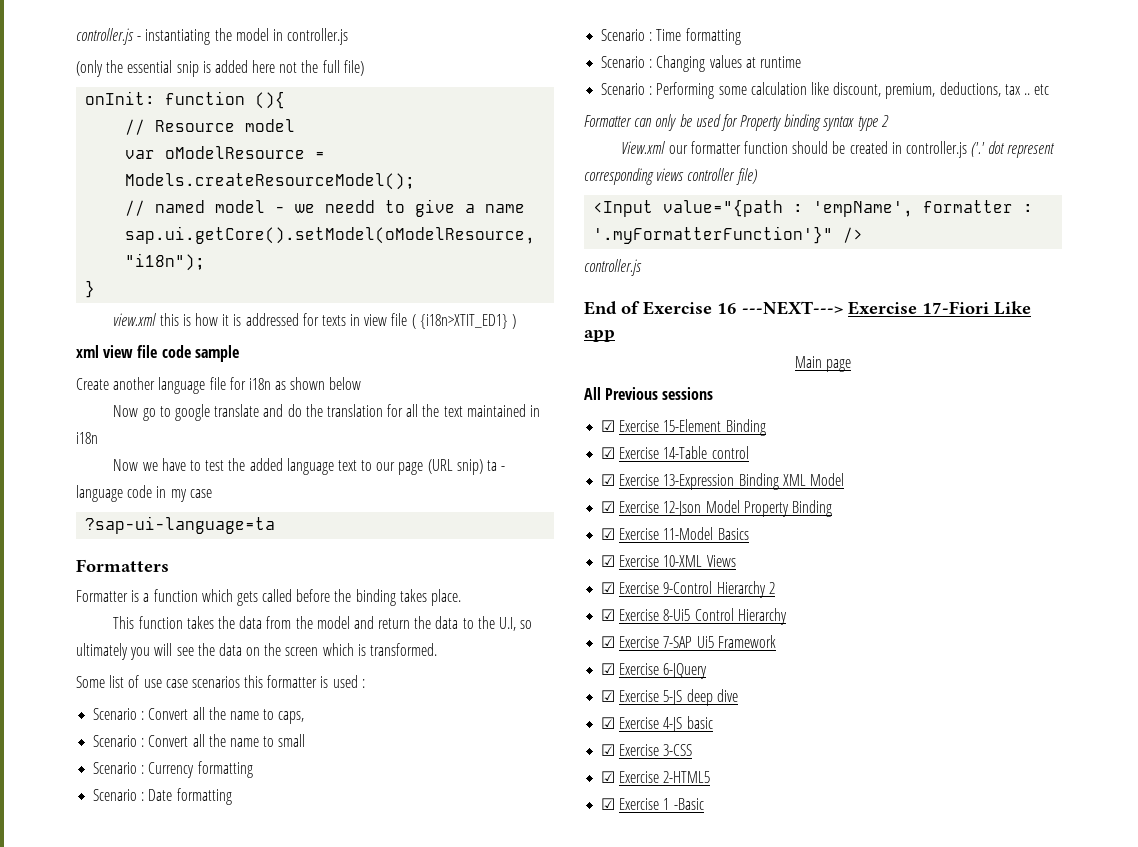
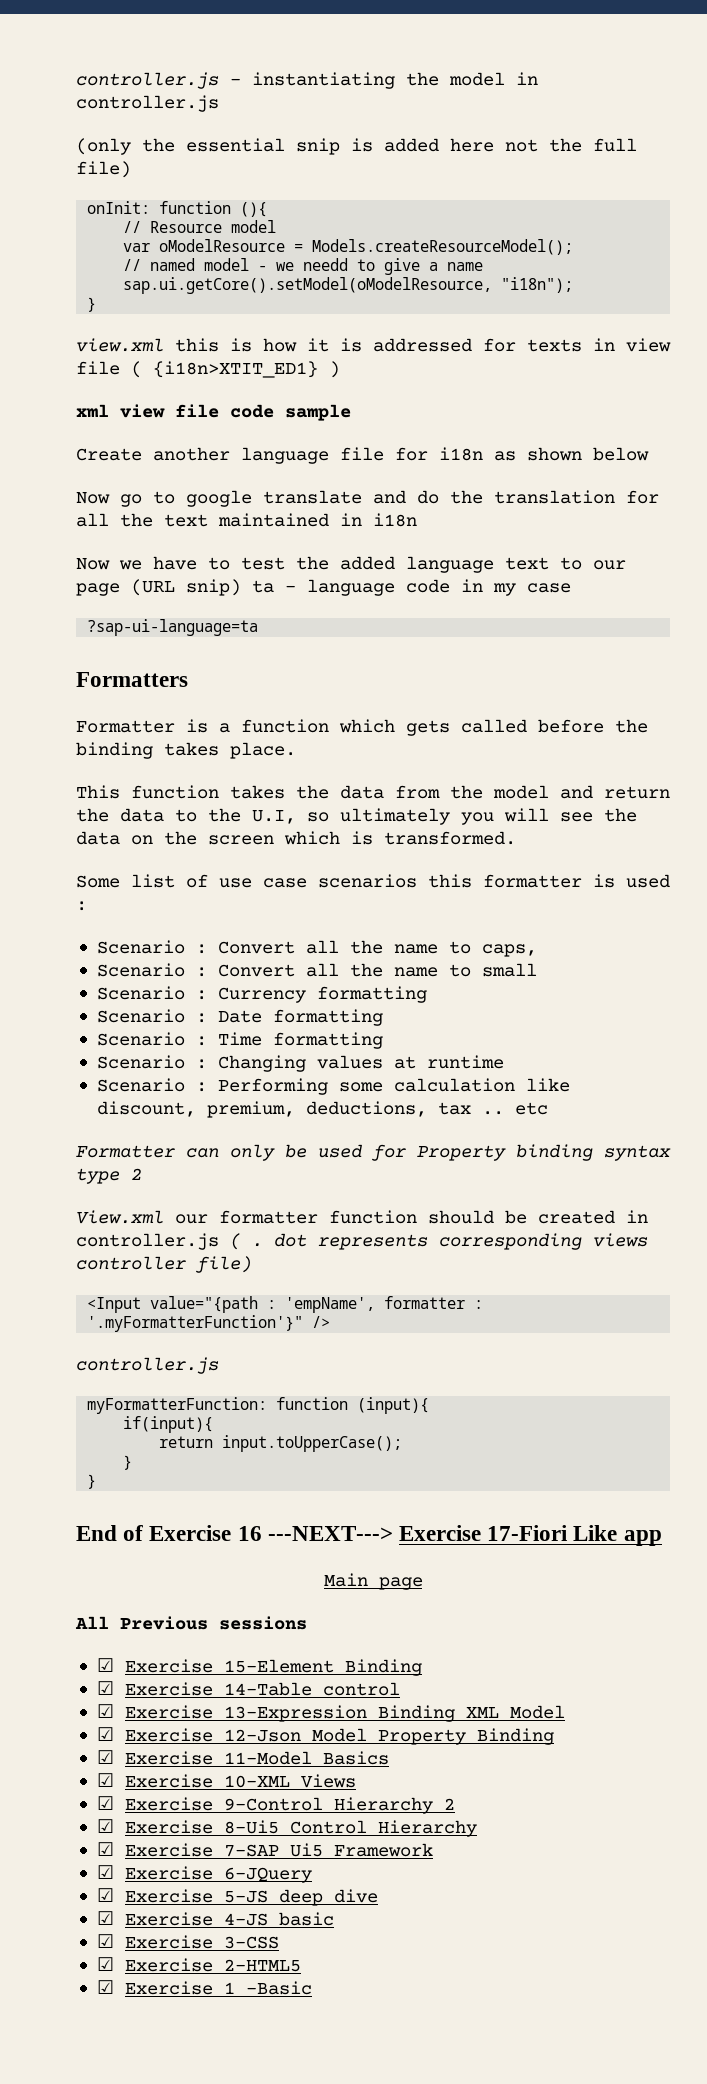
[971,141,1056,158] ('.' dot represent -> [230,1233,428,1250] ( . dot represents
(642, 267) none -> [87,1397,430,1414] [123,1416,214,1433] [159,1435,403,1452] [123,1455,133,1470] [87,1474,97,1489] // myFormatterFunction: function (input){ // if(input){ // return input.toUpperCase(); // } // }

